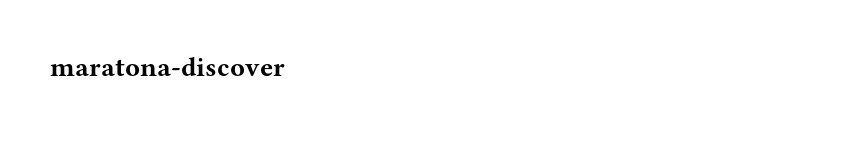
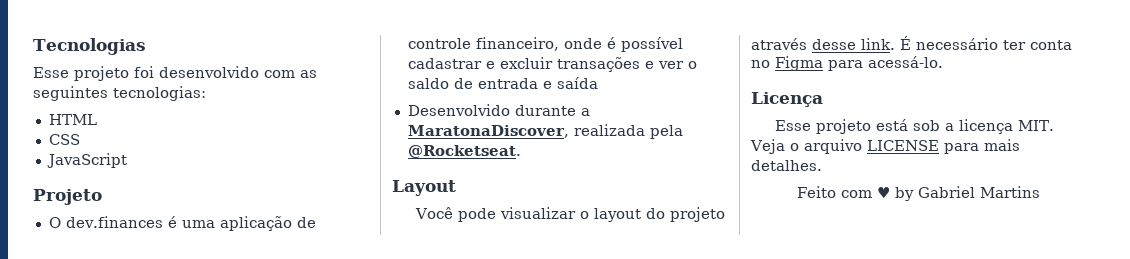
[50,57,285,76] maratona-discover -> [33,38,146,55] [33,66,317,81] [33,86,206,101] [48,114,97,125] [48,134,80,145] [46,153,127,168] [33,189,102,205] [48,216,316,231] [407,37,683,52] [407,57,697,72] [407,77,598,89] [407,104,590,116] [407,124,683,139] [407,145,521,158] [392,180,456,196] [415,207,725,222] [751,36,1072,50] [751,56,943,71] [751,92,823,107] [775,119,1055,134] [750,139,1020,154] [751,160,822,171] [796,186,1040,201] Tecnologias // Esse projeto foi desenvolvido com as seguintes tecnologias: // HTML // CSS // JavaScript // Projeto // O dev.finances é uma aplicação de controle financeiro, onde é possível cadastrar e excluir transações e ver o saldo de entrada e saída // Desenvolvido durante a MaratonaDiscover, realizada pela @Rocketseat. // Layout // Você pode visualizar o layout do projeto através desse link. É necessário ter conta no Figma para acessá-lo. // Licença // Esse projeto está sob a licença MIT. Veja o arquivo LICENSE para mais detalhes. // Feito com ♥ by Gabriel Martins

